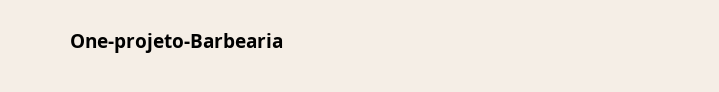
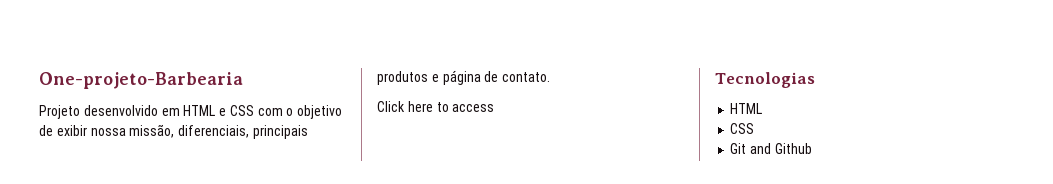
(283, 43) none -> [39,105,343,119] [39,124,308,139] [377,70,551,85] [377,101,495,112] [715,72,815,88] [730,103,763,114] [730,123,755,134] [730,143,812,154] // Projeto desenvolvido em HTML e CSS com o objetivo de exibir nossa missão, diferenciais, principais produtos e página de contato. // Click here to access // Tecnologias // HTML // CSS // Git and Github

